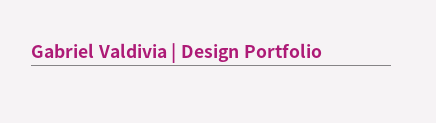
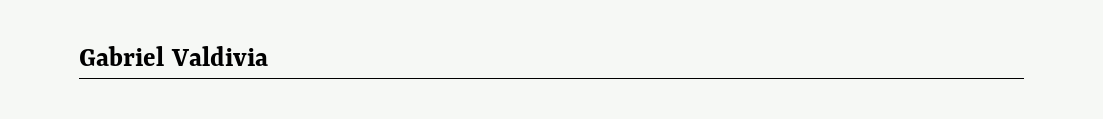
[171,43,322,63] | Design Portfolio -> (268, 56) none

